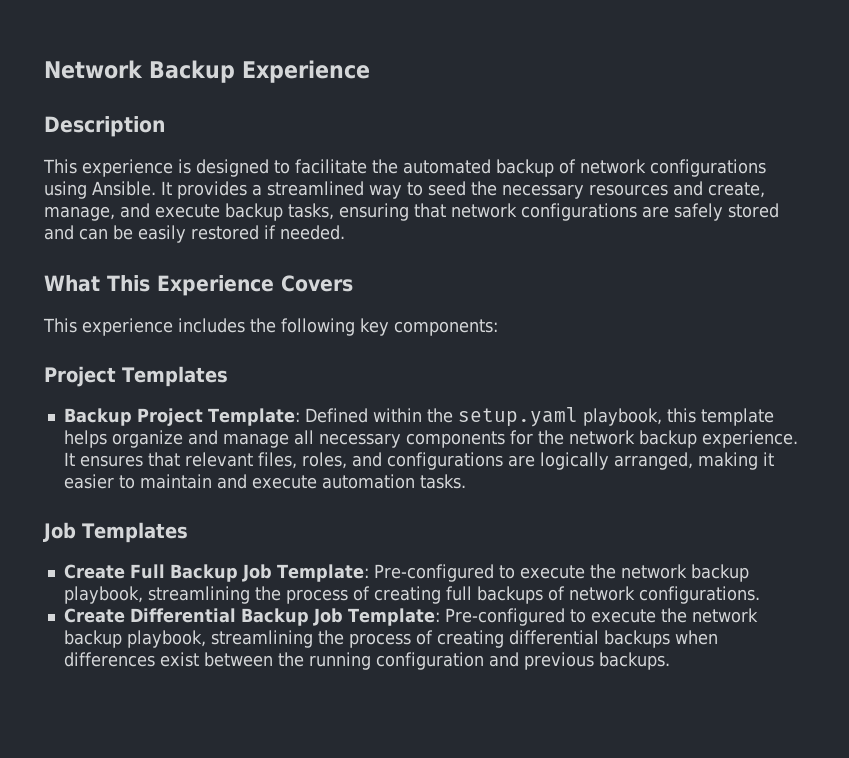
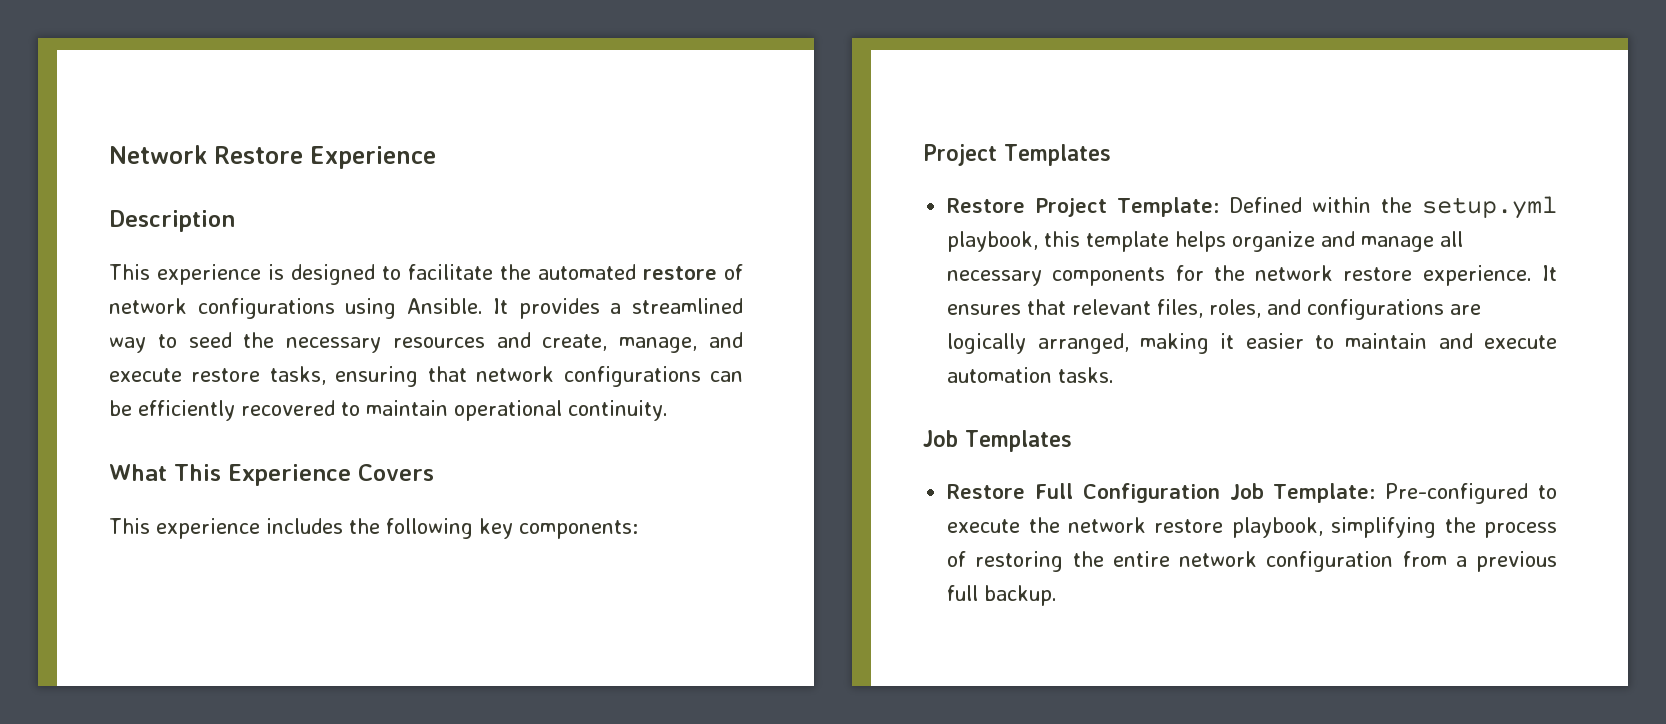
[149,60,235,83] Backup -> [214,146,303,164] Restore
[496,159,554,177] backup -> [643,266,717,280] restore
[225,203,283,221] backup -> [191,368,261,382] restore
[642,203,779,221] [44,225,345,243] are safely stored and can be easily restored if needed. -> [710,371,744,382] [109,400,668,421] can be efficiently recovered to maintain operational continuity.
[63,408,132,426] Backup -> [947,198,1026,213] Restore
[457,407,578,427] setup.yaml -> [1422,196,1557,219] setup.yml
[638,430,697,448] backup -> [1343,267,1413,281] restore
[63,564,749,582] [63,586,760,604] [63,608,758,626] [63,630,718,648] [63,652,670,670] Create Full Backup Job Template: Pre-configured to execute the network backup playbook, streamlining the process of creating full backups of network configurations. // Create Differential Backup Job Template: Pre-configured to execute the network backup playbook, streamlining the process of creating differential backups when differences exist between the running configuration and previous backups. -> [947,483,1557,504] [947,517,1557,538] [947,551,1557,572] [947,585,1058,606] Restore Full Configuration Job Template: Pre-configured to execute the network restore playbook, simplifying the process of restoring the entire network configuration from a previous full backup.

